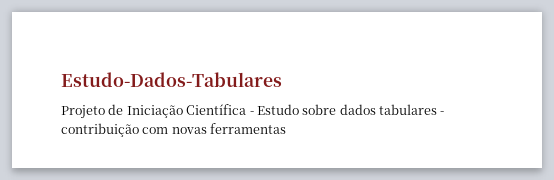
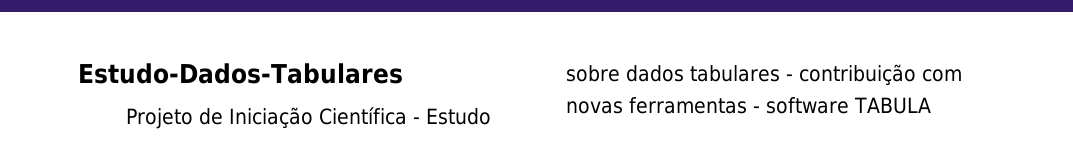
(287, 128) none -> [753,97,931,114] - software TABULA

